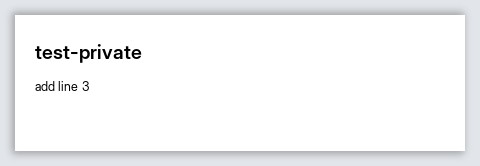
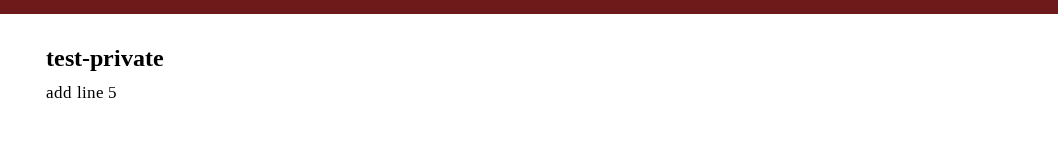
[81,81,89,91] 3 -> [108,87,118,98] 5

